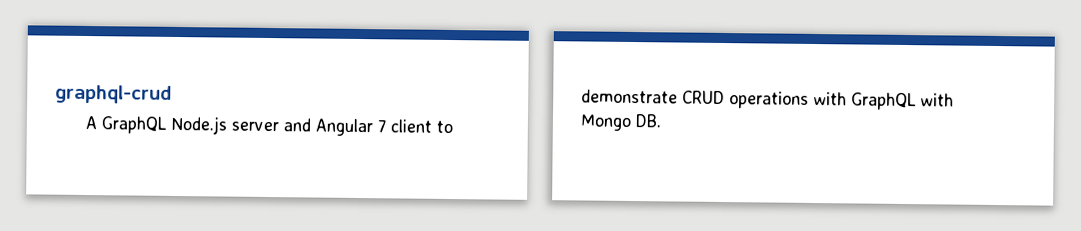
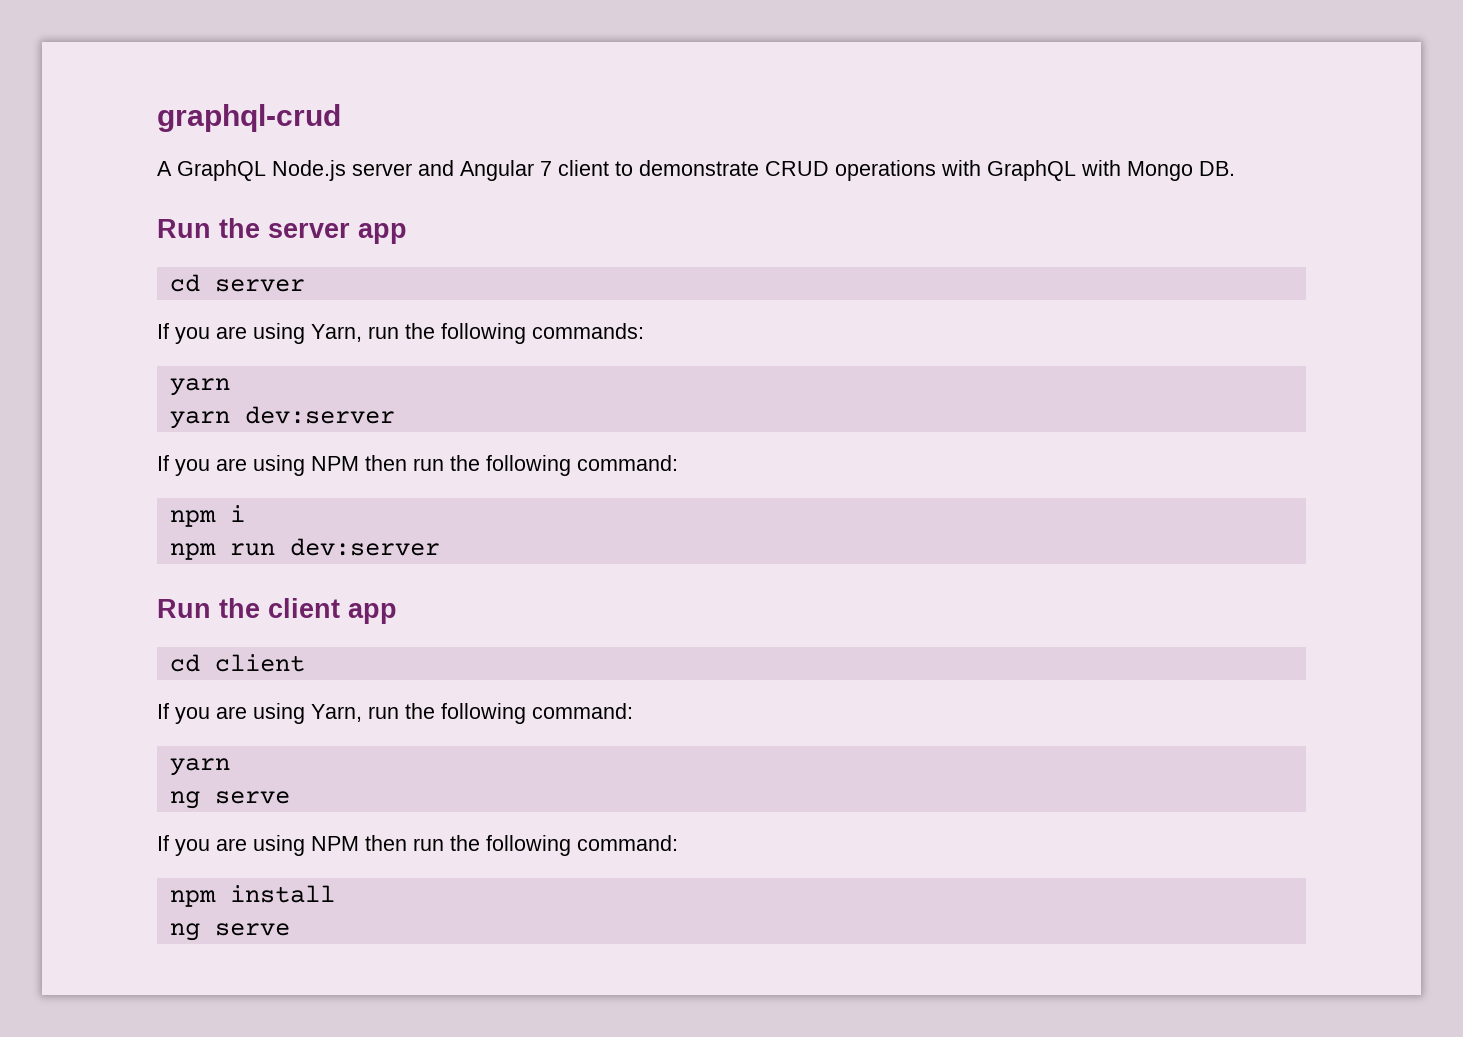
(662, 121) none -> [157,218,407,244] [169,274,305,292] [157,323,644,344] [169,378,230,396] [169,406,395,429] [157,455,678,476] [169,505,245,527] [169,538,440,560] [157,598,397,624] [169,654,305,672] [157,703,633,724] [169,758,230,776] [169,791,290,809] [157,835,678,856] [169,885,335,907] [169,923,290,941] // Run the server app // cd server // If you are using Yarn, run the following commands: // yarn // yarn dev:server // If you are using NPM then run the following command: // npm i // npm run dev:server // Run the client app // cd client // If you are using Yarn, run the following command: // yarn // ng serve // If you are using NPM then run the following command: // npm install // ng serve

